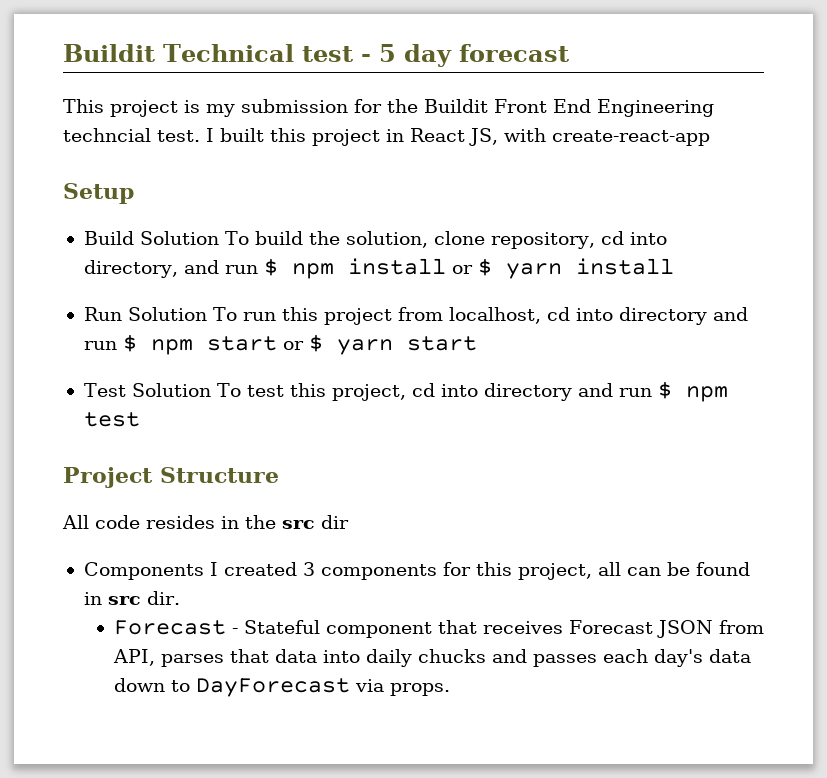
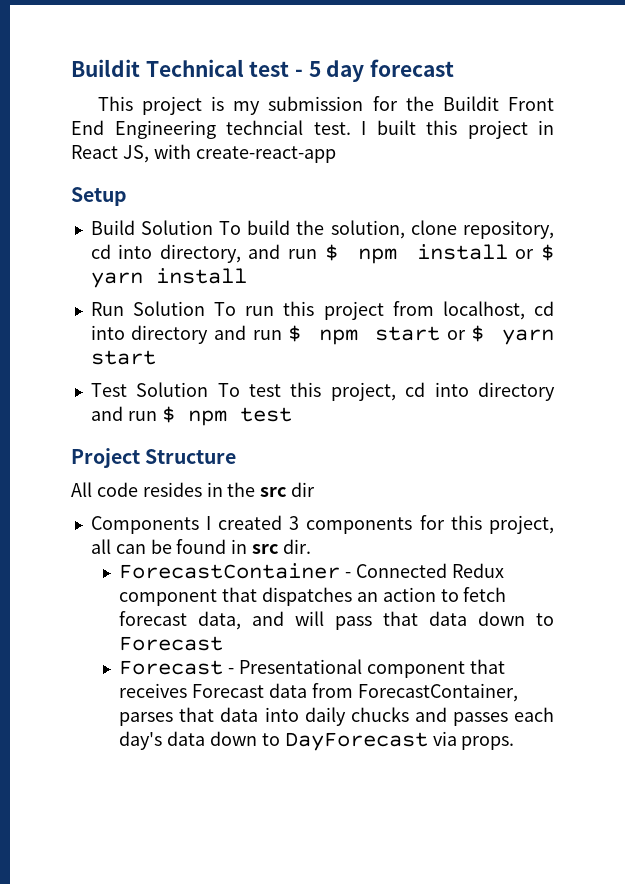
(180, 598) none -> [119,563,504,579] [119,587,507,606] [119,611,554,630] [119,636,224,651] // ForecastContainer - Connected Redux component that dispatches an action to fetch forecast data, and will pass that data down to Forecast
[243,620,320,634] Stateful -> [239,659,363,674] Presentational
[656,620,764,638] [112,649,155,666] JSON from API, -> [269,683,518,702] data from ForecastContainer,

